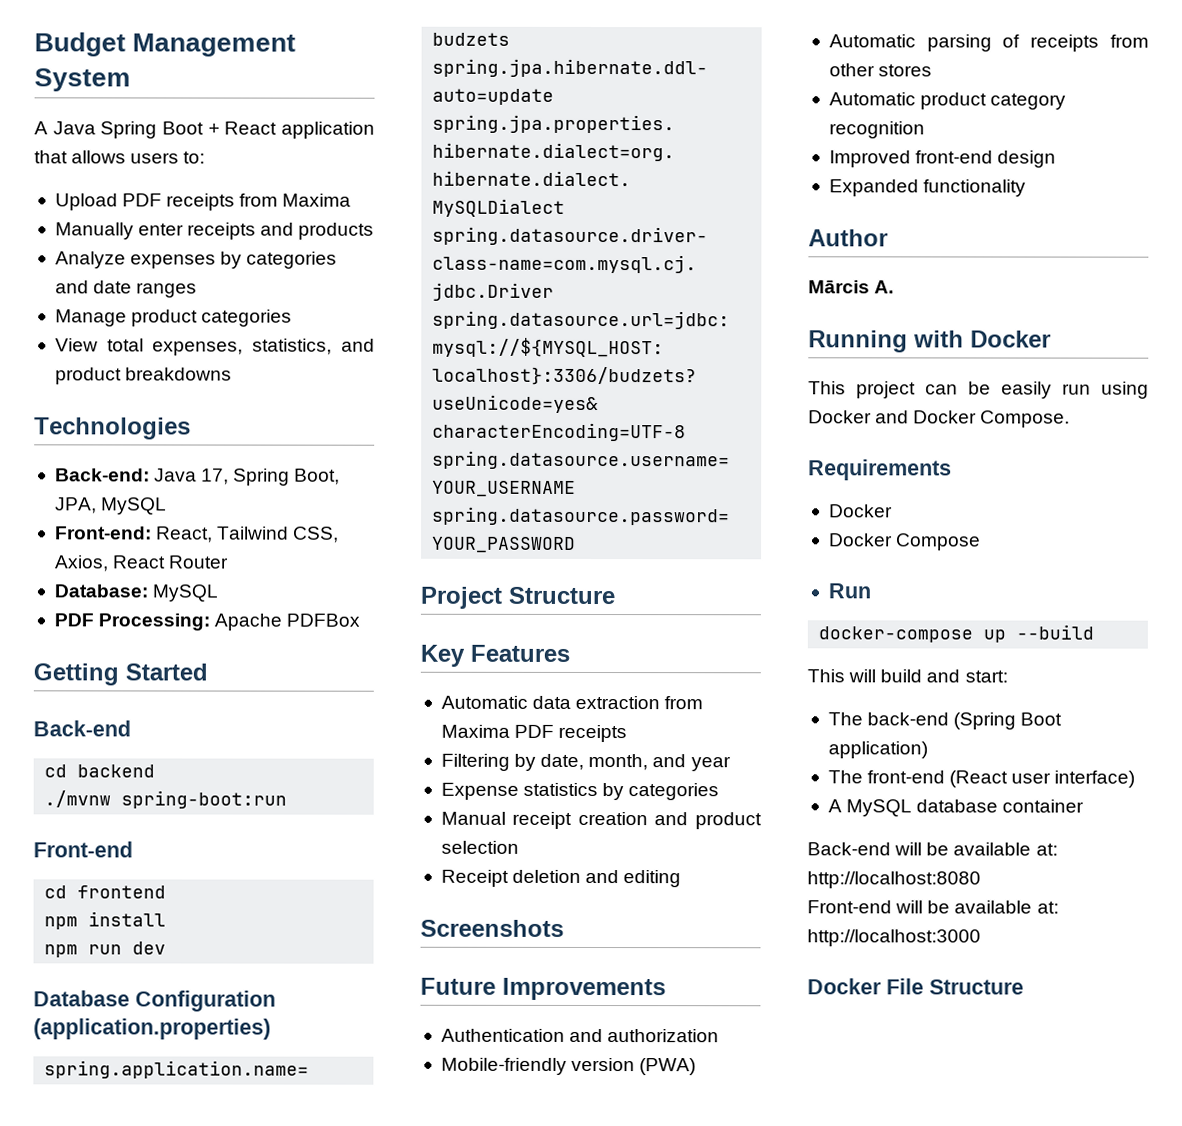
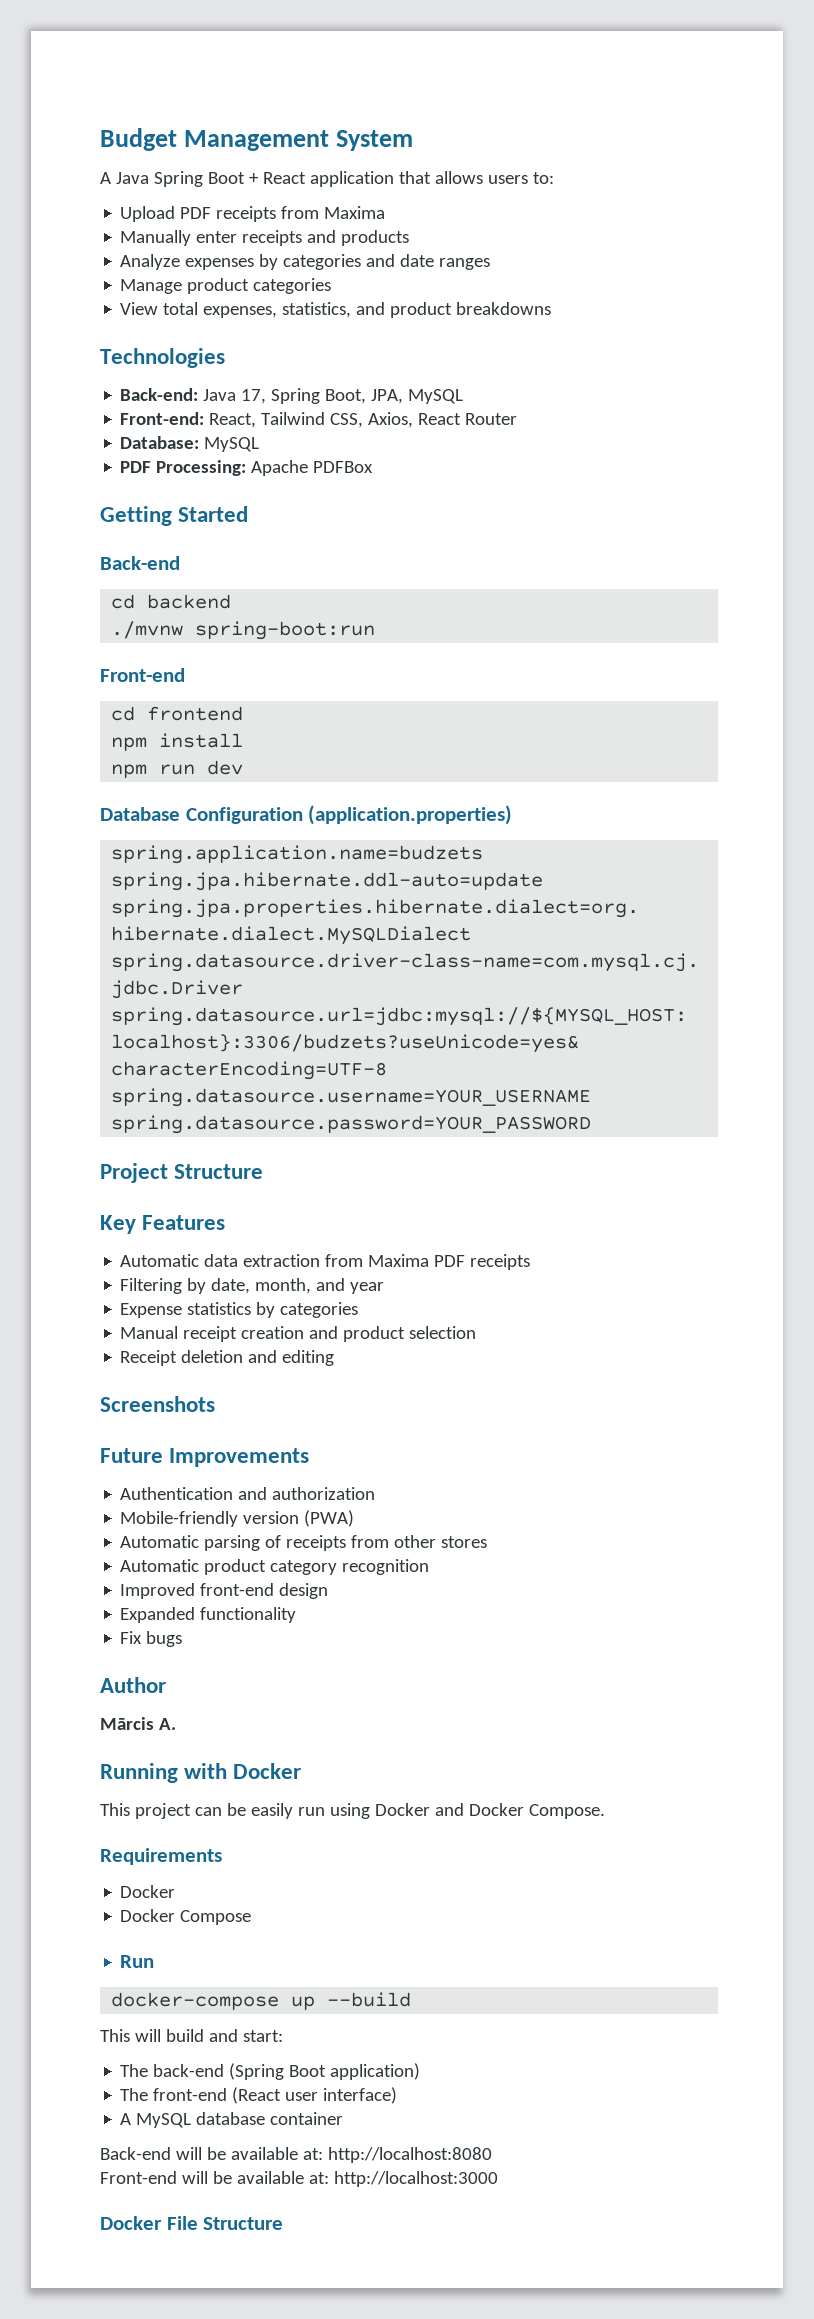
(1027, 188) none -> [120,1631,183,1647] // Fix bugs

